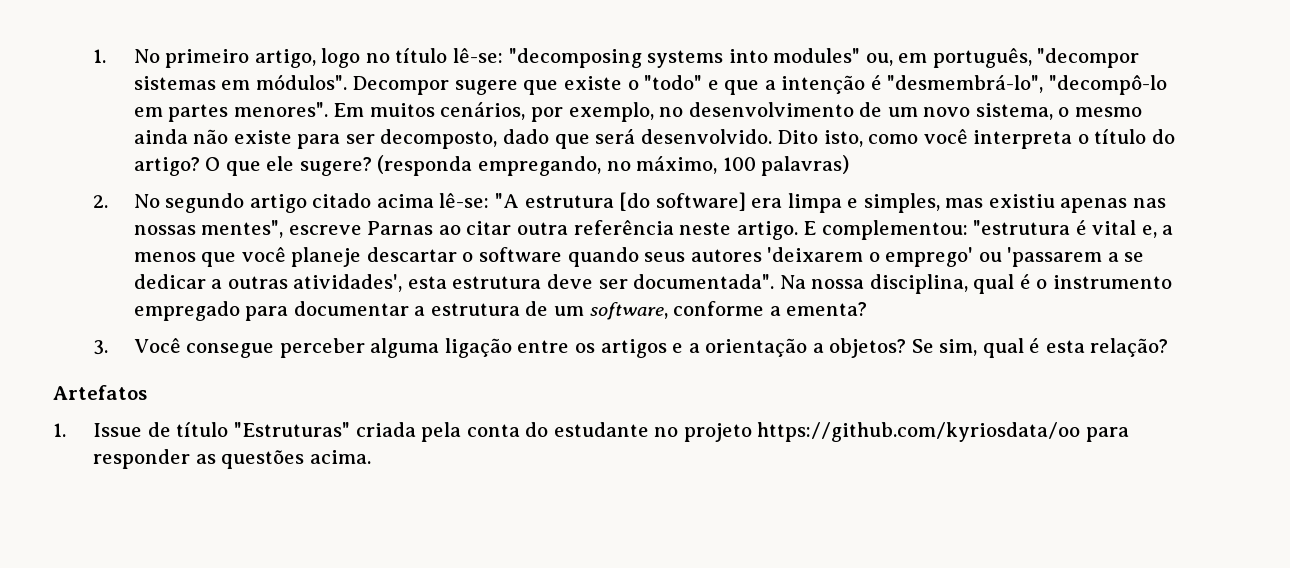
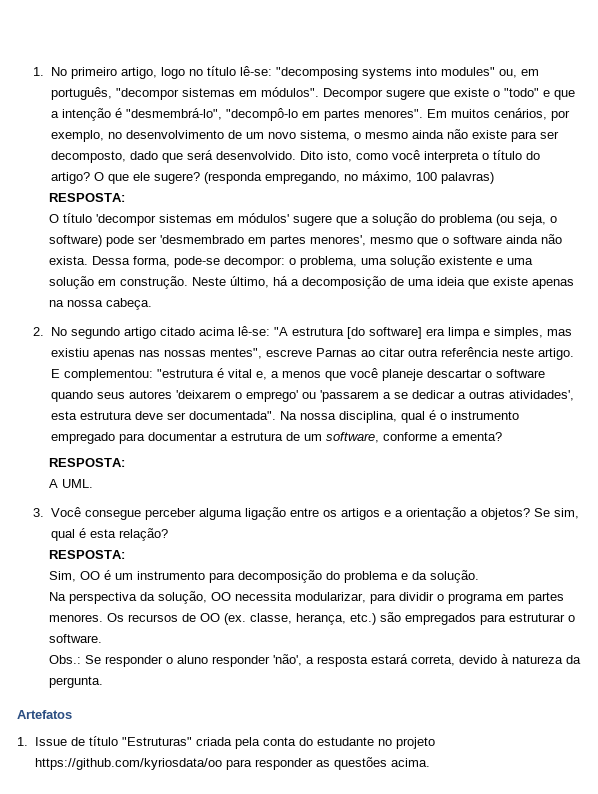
(850, 165) none -> [49,193,126,202] [49,213,558,226] [49,234,563,247] [49,255,534,268] [49,276,575,289] [49,298,153,310] // RESPOSTA: // O título 'decompor sistemas em módulos' sugere que a solução do problema (ou seja, o software) pode ser 'desmembrado em partes menores', mesmo que o software ainda não exista. Dessa forma, pode-se decompor: o problema, uma solução existente e uma solução em construção. Neste último, há a decomposição de uma ideia que existe apenas na nossa cabeça.
(868, 309) none -> [49,458,126,467] [49,479,94,488] // RESPOSTA: // A UML.
(1169, 347) none -> [49,550,126,559] [49,570,480,583] [49,591,565,604] [49,612,576,625] [49,634,103,643] [49,654,582,667] [49,676,104,688] // RESPOSTA: // Sim, OO é um instrumento para decomposição do problema e da solução. // Na perspectiva da solução, OO necessita modularizar, para dividir o programa em partes menores. Os recursos de OO (ex. classe, herança, etc.) são empregados para estruturar o software. // Obs.: Se responder o aluno responder 'não', a resposta estará correta, devido à natureza da pergunta.

